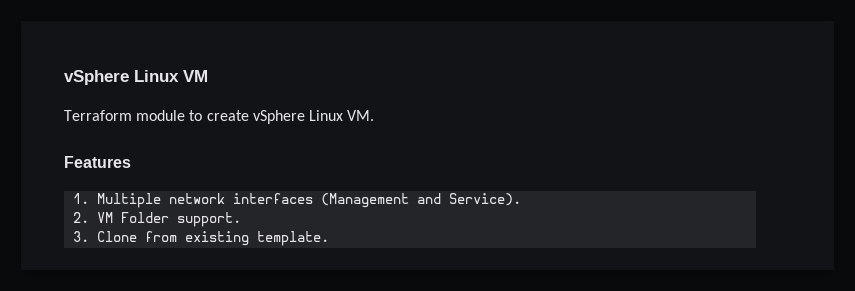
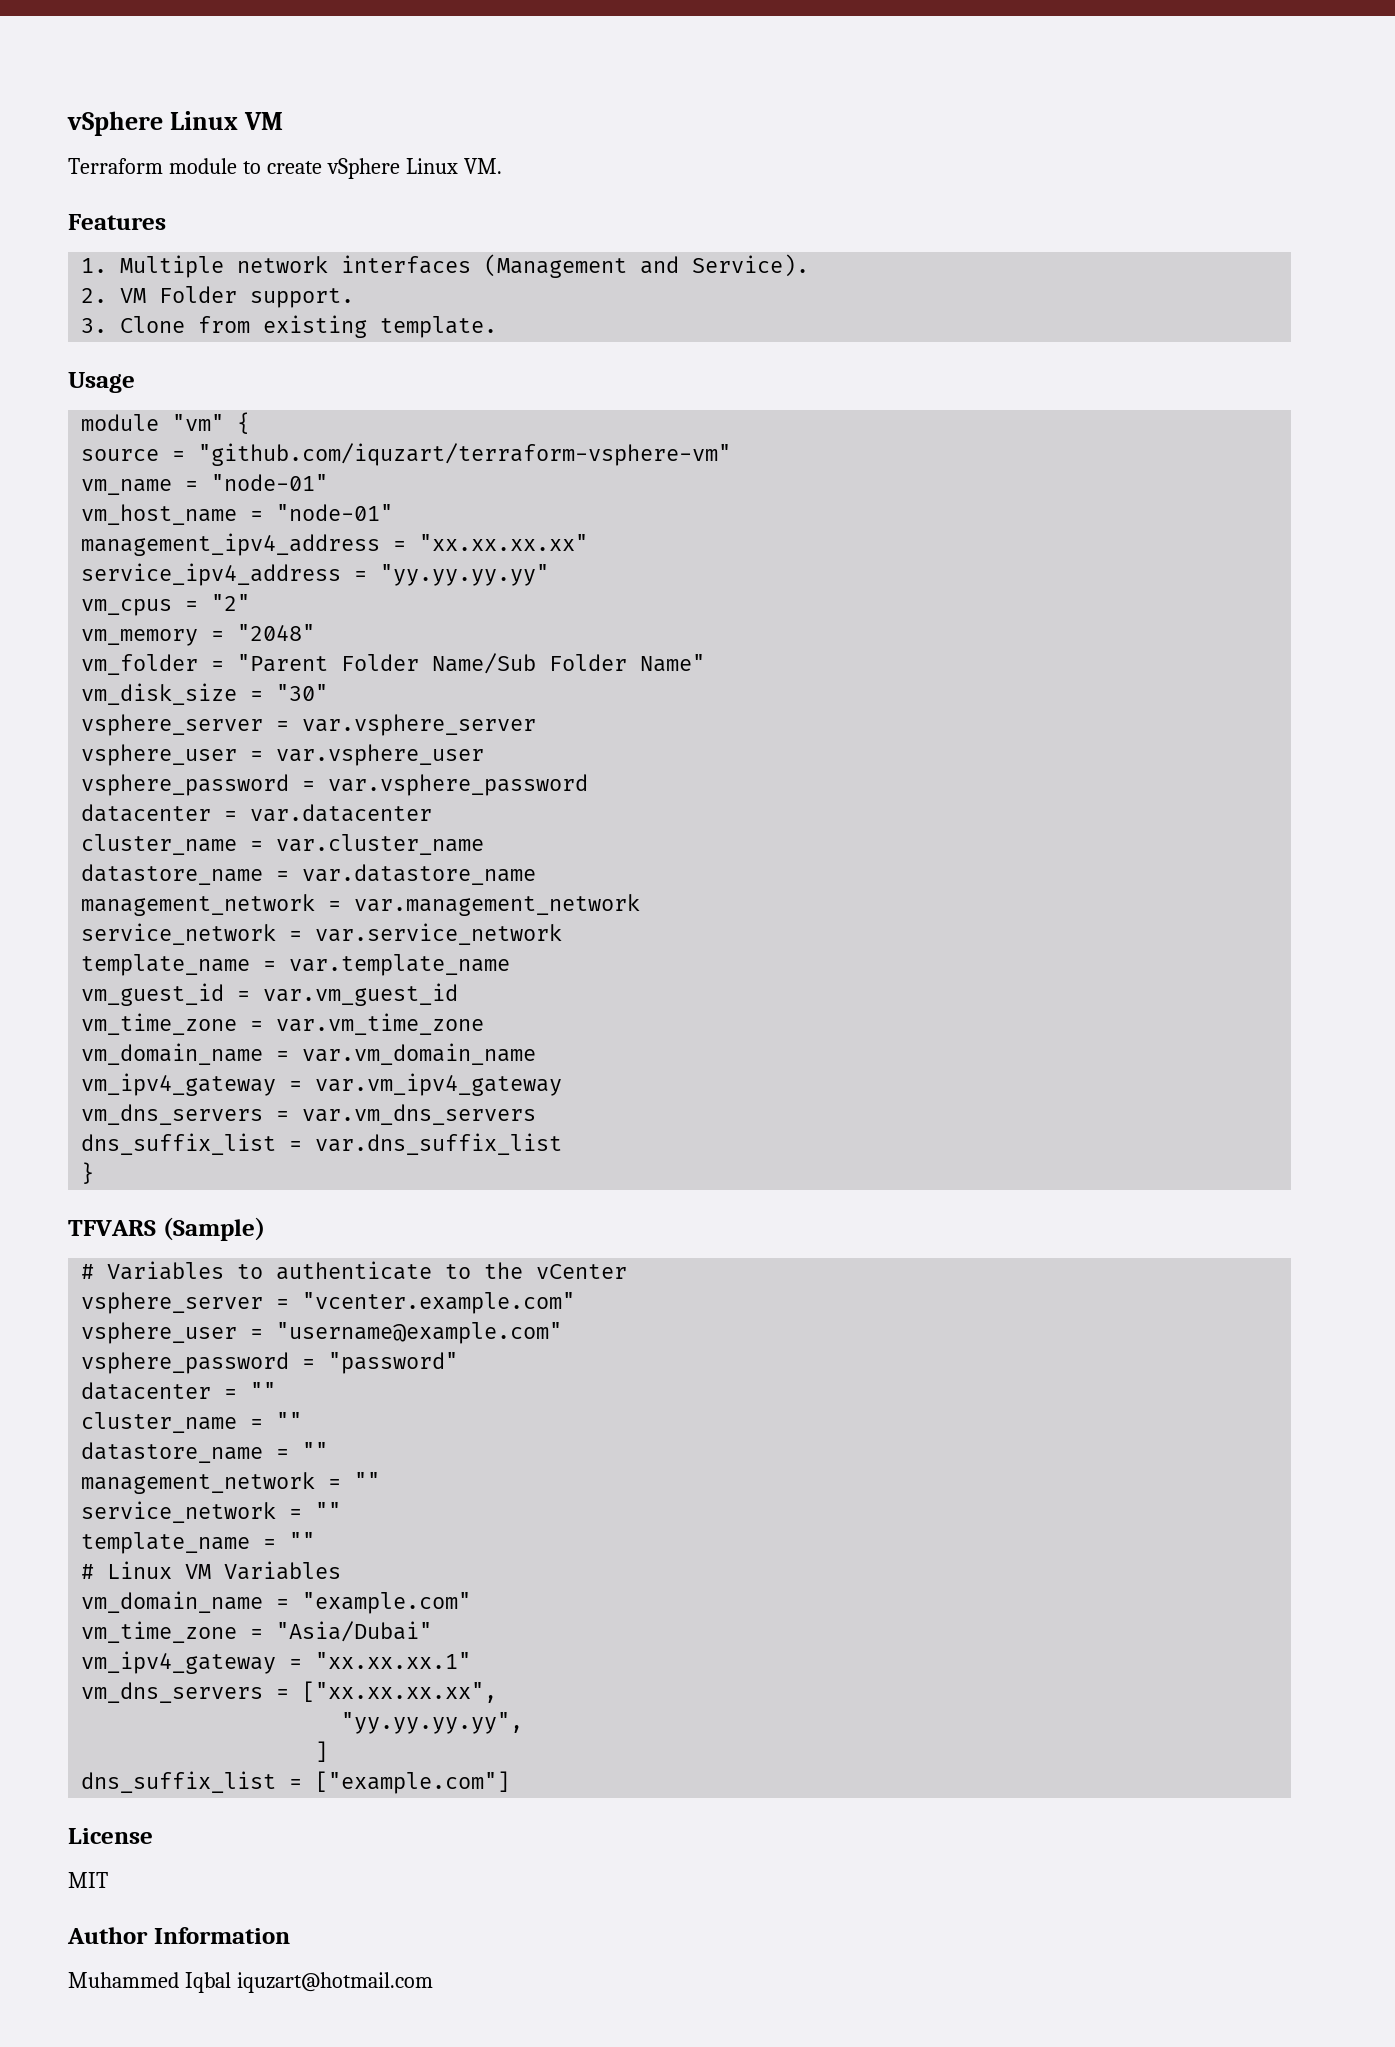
(330, 238) none -> [68,372,135,393] [81,412,251,434] [81,443,732,466] [81,474,329,495] [81,504,394,525] [81,533,589,556] [81,563,550,586] [81,594,251,616] [81,624,316,646] [81,653,706,675] [81,683,329,705] [81,714,537,736] [81,744,485,766] [81,774,589,796] [81,804,433,822] [81,834,485,855] [81,864,537,885] [81,894,641,916] [81,923,563,945] [81,954,511,976] [81,983,459,1006] [81,1013,485,1035] [81,1043,537,1065] [81,1073,563,1096] [81,1104,537,1125] [81,1133,563,1155] [81,1162,95,1184] [68,1217,265,1241] [81,1261,628,1280] [81,1292,576,1314] [81,1322,563,1344] [81,1352,459,1374] [81,1382,277,1400] [81,1412,303,1433] [81,1442,329,1463] [81,1472,381,1494] [81,1501,342,1523] [81,1532,316,1554] [81,1561,342,1580] [81,1591,472,1614] [81,1621,433,1643] [81,1651,472,1674] [81,1681,498,1703] [341,1712,524,1734] [315,1741,329,1762] [81,1771,511,1794] [68,1828,153,1844] [68,1872,108,1888] [67,1927,290,1944] [68,1972,433,1993] // Usage // module "vm" { // source = "github.com/iquzart/terraform-vsphere-vm" // vm_name = "node-01" // vm_host_name = "node-01" // management_ipv4_address = "xx.xx.xx.xx" // service_ipv4_address = "yy.yy.yy.yy" // vm_cpus = "2" // vm_memory = "2048" // vm_folder = "Parent Folder Name/Sub Folder Name" // vm_disk_size = "30" // vsphere_server = var.vsphere_server // vsphere_user = var.vsphere_user // vsphere_password = var.vsphere_password // datacenter = var.datacenter // cluster_name = var.cluster_name // datastore_name = var.datastore_name // management_network = var.management_network // service_network = var.service_network // template_name = var.template_name // vm_guest_id = var.vm_guest_id // vm_time_zone = var.vm_time_zone // vm_domain_name = var.vm_domain_name // vm_ipv4_gateway = var.vm_ipv4_gateway // vm_dns_servers = var.vm_dns_servers // dns_suffix_list = var.dns_suffix_list // } // TFVARS (Sample) // # Variables to authenticate to the vCenter // vsphere_server = "vcenter.example.com" // vsphere_user = "username@example.com" // vsphere_password = "password" // datacenter = "" // cluster_name = "" // datastore_name = "" // management_network = "" // service_network = "" // template_name = "" // # Linux VM Variables // vm_domain_name = "example.com" // vm_time_zone = "Asia/Dubai" // vm_ipv4_gateway = "xx.xx.xx.1" // vm_dns_servers = ["xx.xx.xx.xx", // "yy.yy.yy.yy", // ] // dns_suffix_list = ["example.com"] // License // MIT // Author Information // Muhammed Iqbal iquzart@hotmail.com

